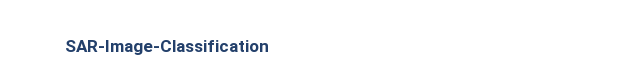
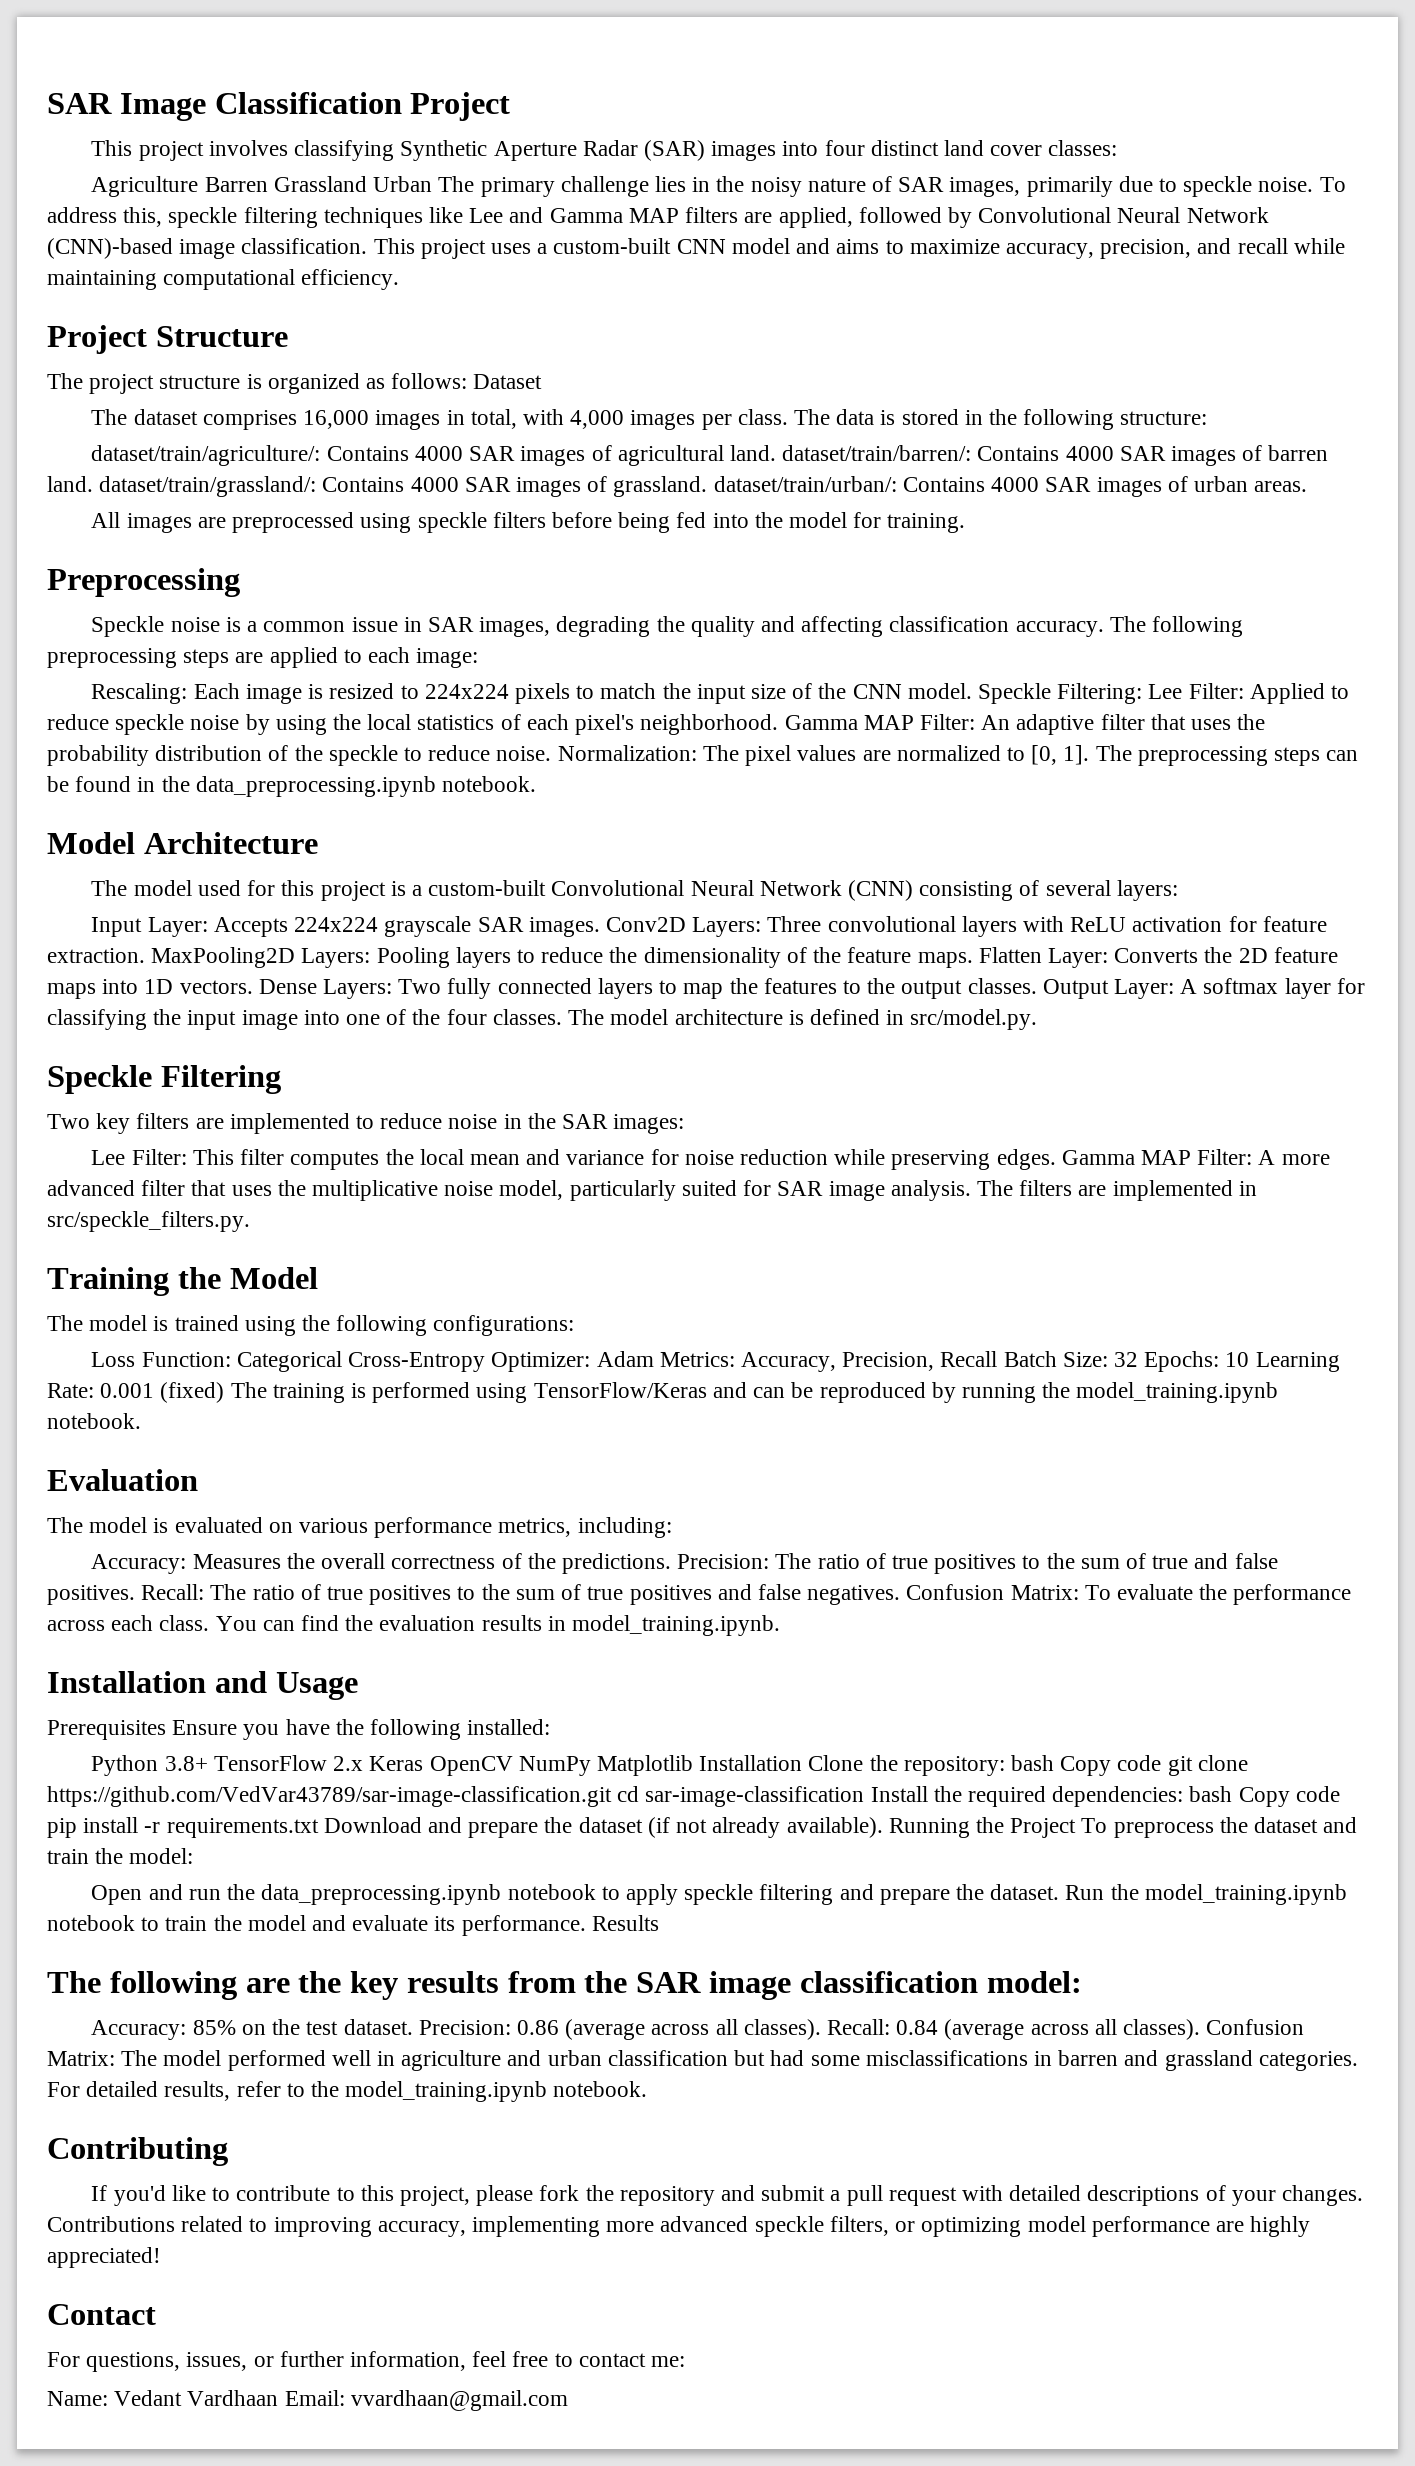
[65,40,269,55] SAR-Image-Classification -> [47,92,511,121] [91,140,1118,161] [91,176,1346,197] [47,207,1269,228] [47,238,1345,259] [47,269,400,290] [47,325,288,354] [47,373,543,394] [91,409,1208,430] [91,445,1329,466] [47,476,1308,497] [91,512,966,533] [47,568,240,597] [91,616,1244,637] [47,647,479,668] [91,683,1350,704] [47,714,1266,735] [47,745,1359,766] [47,776,537,797] [47,832,318,854] [91,880,1178,901] [91,916,1327,937] [47,947,1338,968] [47,978,1365,999] [47,1009,1038,1030] [47,1065,281,1094] [47,1113,685,1134] [91,1149,1330,1170] [47,1180,1257,1201] [47,1211,250,1232] [47,1267,318,1296] [47,1315,575,1336] [91,1351,1340,1372] [47,1382,1279,1403] [47,1413,141,1429] [47,1469,198,1491] [47,1517,672,1538] [91,1553,1278,1574] [47,1584,1352,1605] [47,1615,781,1636] [47,1671,358,1700] [47,1719,551,1740] [91,1755,1248,1776] [47,1786,1340,1807] [47,1817,1358,1838] [47,1848,194,1864] [91,1884,1347,1905] [47,1915,659,1936] [47,1971,1082,2000] [91,2019,1305,2040] [47,2050,1358,2071] [47,2081,648,2102] [47,2137,228,2166] [91,2185,1364,2206] [47,2216,1311,2237] [47,2247,161,2268] [47,2304,156,2325] [47,2351,686,2372] [47,2390,568,2411] SAR Image Classification Project // This project involves classifying Synthetic Aperture Radar (SAR) images into four distinct land cover classes: // Agriculture Barren Grassland Urban The primary challenge lies in the noisy nature of SAR images, primarily due to speckle noise. To address this, speckle filtering techniques like Lee and Gamma MAP filters are applied, followed by Convolutional Neural Network (CNN)-based image classification. This project uses a custom-built CNN model and aims to maximize accuracy, precision, and recall while maintaining computational efficiency. // Project Structure // The project structure is organized as follows: Dataset // The dataset comprises 16,000 images in total, with 4,000 images per class. The data is stored in the following structure: // dataset/train/agriculture/: Contains 4000 SAR images of agricultural land. dataset/train/barren/: Contains 4000 SAR images of barren land. dataset/train/grassland/: Contains 4000 SAR images of grassland. dataset/train/urban/: Contains 4000 SAR images of urban areas. // All images are preprocessed using speckle filters before being fed into the model for training. // Preprocessing // Speckle noise is a common issue in SAR images, degrading the quality and affecting classification accuracy. The following preprocessing steps are applied to each image: // Rescaling: Each image is resized to 224x224 pixels to match the input size of the CNN model. Speckle Filtering: Lee Filter: Applied to reduce speckle noise by using the local statistics of each pixel's neighborhood. Gamma MAP Filter: An adaptive filter that uses the probability distribution of the speckle to reduce noise. Normalization: The pixel values are normalized to [0, 1]. The preprocessing steps can be found in the data_preprocessing.ipynb notebook. // Model Architecture // The model used for this project is a custom-built Convolutional Neural Network (CNN) consisting of several layers: // Input Layer: Accepts 224x224 grayscale SAR images. Conv2D Layers: Three convolutional layers with ReLU activation for feature extraction. MaxPooling2D Layers: Pooling layers to reduce the dimensionality of the feature maps. Flatten Layer: Converts the 2D feature maps into 1D vectors. Dense Layers: Two fully connected layers to map the features to the output classes. Output Layer: A softmax layer for classifying the input image into one of the four classes. The model architecture is defined in src/model.py. // Speckle Filtering // Two key filters are implemented to reduce noise in the SAR images: // Lee Filter: This filter computes the local mean and variance for noise reduction while preserving edges. Gamma MAP Filter: A more advanced filter that uses the multiplicative noise model, particularly suited for SAR image analysis. The filters are implemented in src/speckle_filters.py. // Training the Model // The model is trained using the following configurations: // Loss Function: Categorical Cross-Entropy Optimizer: Adam Metrics: Accuracy, Precision, Recall Batch Size: 32 Epochs: 10 Learning Rate: 0.001 (fixed) The training is performed using TensorFlow/Keras and can be reproduced by running the model_training.ipynb notebook. // Evaluation // The model is evaluated on various performance metrics, including: // Accuracy: Measures the overall correctness of the predictions. Precision: The ratio of true positives to the sum of true and false positives. Recall: The ratio of true positives to the sum of true positives and false negatives. Confusion Matrix: To evaluate the performance across each class. You can find the evaluation results in model_training.ipynb. // Installation and Usage // Prerequisites Ensure you have the following installed: // Python 3.8+ TensorFlow 2.x Keras OpenCV NumPy Matplotlib Installation Clone the repository: bash Copy code git clone https://github.com/VedVar43789/sar-image-classification.git cd sar-image-classification Install the required dependencies: bash Copy code pip install -r requirements.txt Download and prepare the dataset (if not already available). Running the Project To preprocess the dataset and train the model: // Open and run the data_preprocessing.ipynb notebook to apply speckle filtering and prepare the dataset. Run the model_training.ipynb notebook to train the model and evaluate its performance. Results // The following are the key results from the SAR image classification model: // Accuracy: 85% on the test dataset. Precision: 0.86 (average across all classes). Recall: 0.84 (average across all classes). Confusion Matrix: The model performed well in agriculture and urban classification but had some misclassifications in barren and grassland categories. For detailed results, refer to the model_training.ipynb notebook. // Contributing // If you'd like to contribute to this project, please fork the repository and submit a pull request with detailed descriptions of your changes. Contributions related to improving accuracy, implementing more advanced speckle filters, or optimizing model performance are highly appreciated! // Contact // For questions, issues, or further information, feel free to contact me: // Name: Vedant Vardhaan Email: vvardhaan@gmail.com

